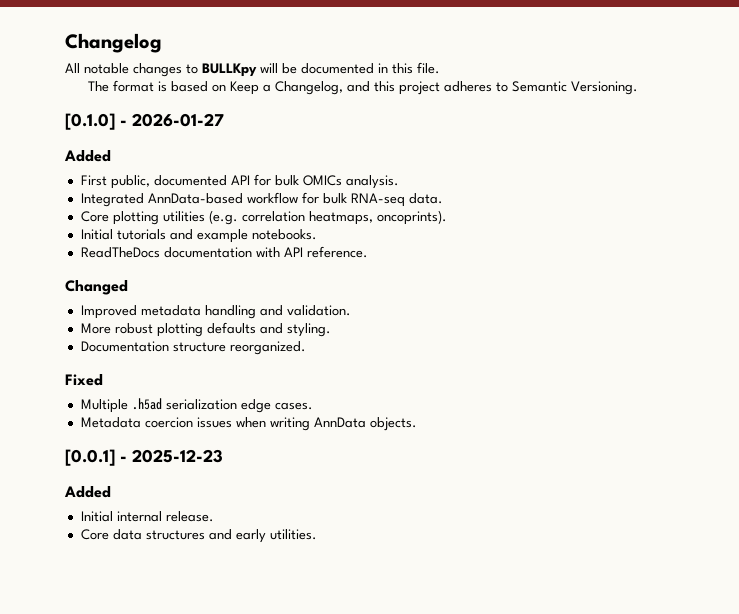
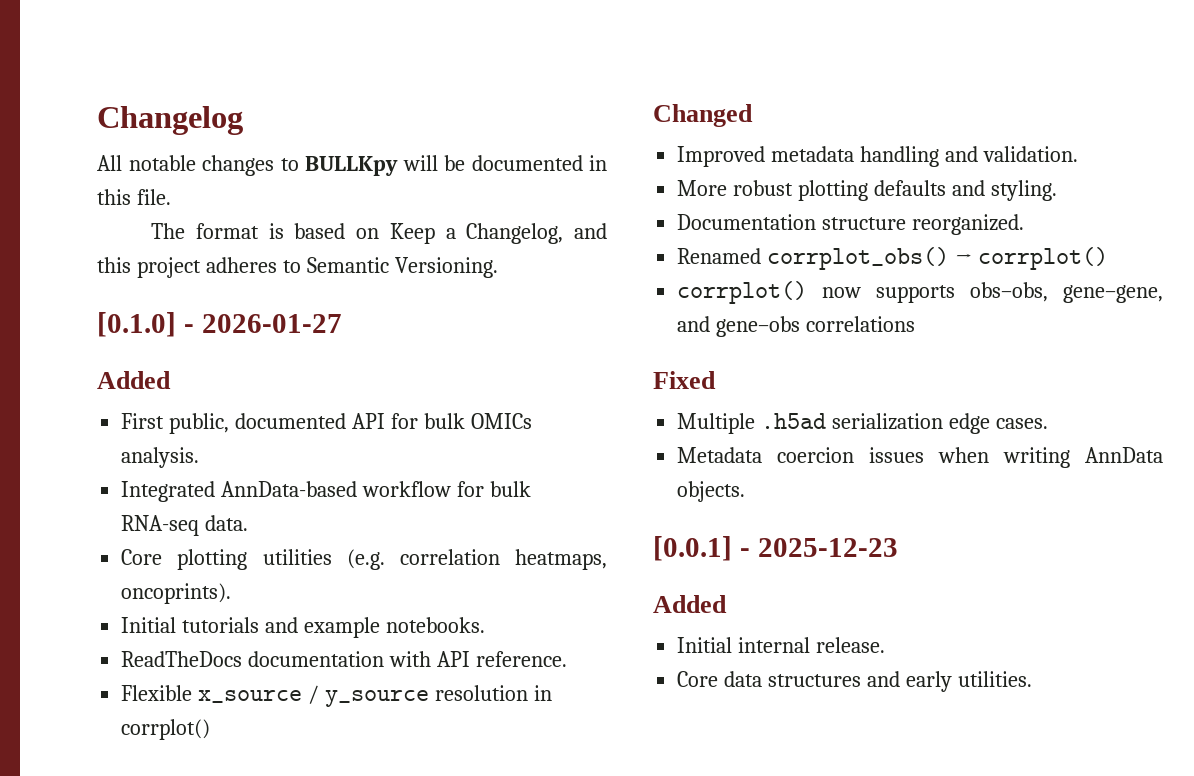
(368, 252) none -> [121,685,552,707] [121,719,211,740] // Flexible x_source / y_source resolution in corrplot()
(306, 348) none -> [677,247,1109,270] [677,281,1163,304] [677,316,916,337] // Renamed corrplot_obs() → corrplot() // corrplot() now supports obs–obs, gene–gene, and gene–obs correlations

